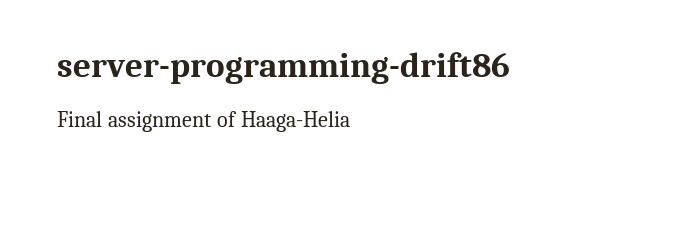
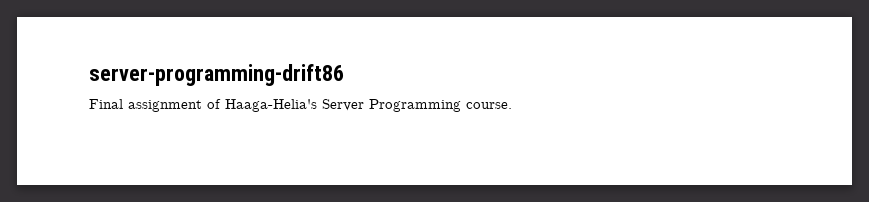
[240,111,350,132] Haaga-Helia -> [225,99,512,112] Haaga-Helia's Server Programming course.

